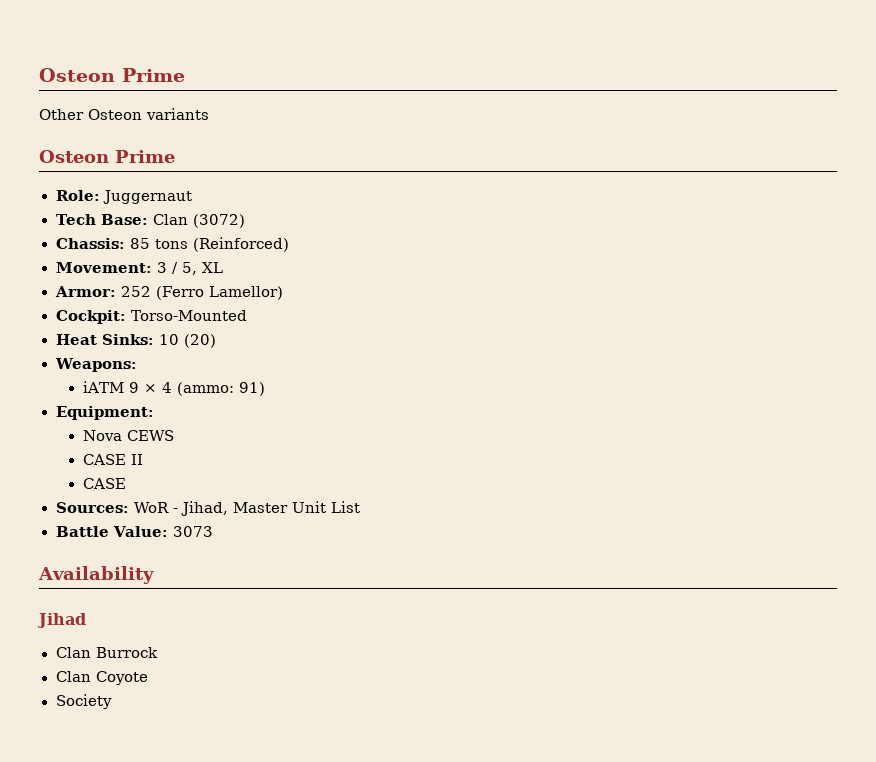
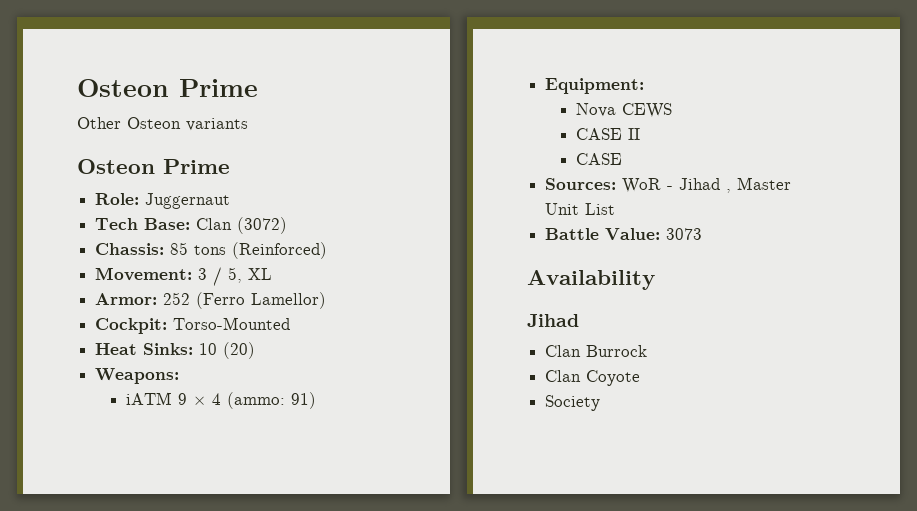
[181,501,229,516] Jihad, -> [679,178,732,193] Jihad ,

